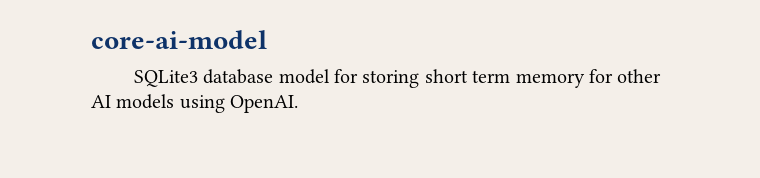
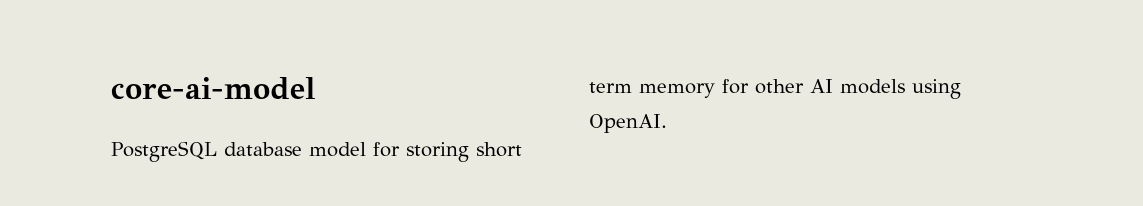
[133,70,198,87] SQLite3 -> [111,141,217,162] PostgreSQL

